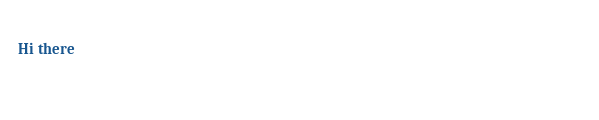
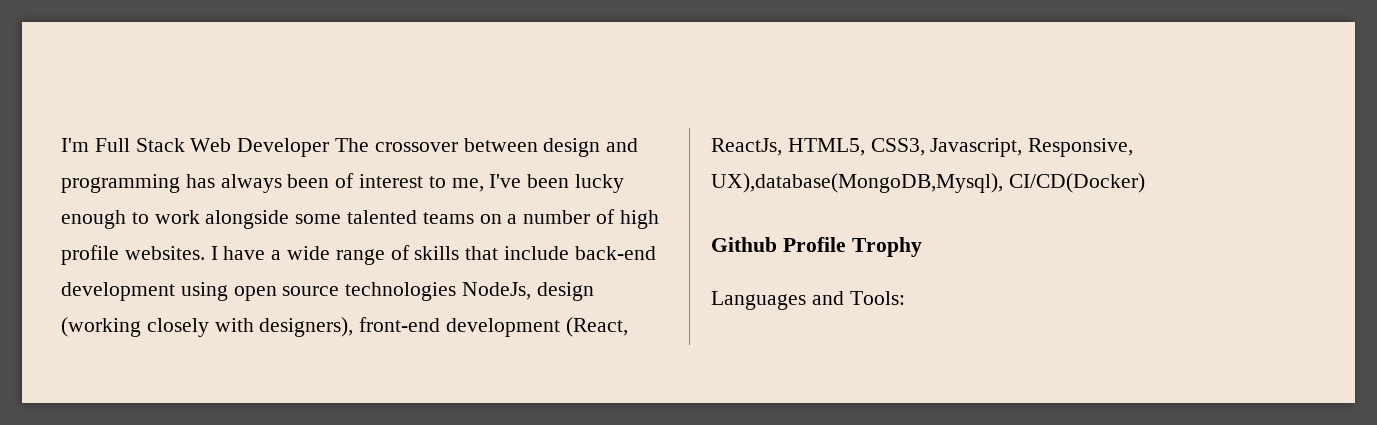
[18,42,76,54] Hi there -> [61,138,639,157] [61,173,625,193] [61,209,659,229] [61,245,656,265] [61,282,594,301] [61,317,628,337] [711,138,1134,157] [711,173,1145,193] [711,237,922,257] [711,291,905,310] I'm Full Stack Web Developer The crossover between design and programming has always been of interest to me, I've been lucky enough to work alongside some talented teams on a number of high profile websites. I have a wide range of skills that include back-end development using open source technologies NodeJs, design (working closely with designers), front-end development (React, ReactJs, HTML5, CSS3, Javascript, Responsive, UX),database(MongoDB,Mysql), CI/CD(Docker) // Github Profile Trophy // Languages and Tools:

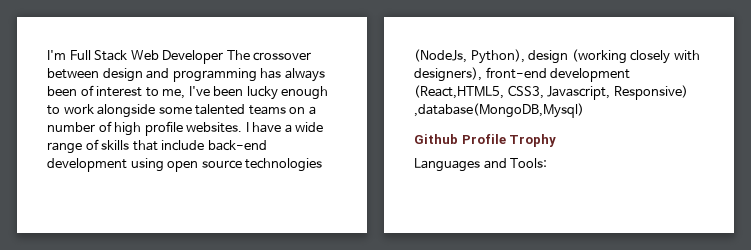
[462,282,532,300] NodeJs, -> [414,49,525,64] (NodeJs, Python),
[565,317,628,337] [711,138,1134,157] [711,173,1145,193] (React, ReactJs, HTML5, CSS3, Javascript, Responsive, UX),database(MongoDB,Mysql), CI/CD(Docker) -> [414,85,688,100] [414,103,584,118] (React,HTML5, CSS3, Javascript, Responsive) ,database(MongoDB,Mysql)

